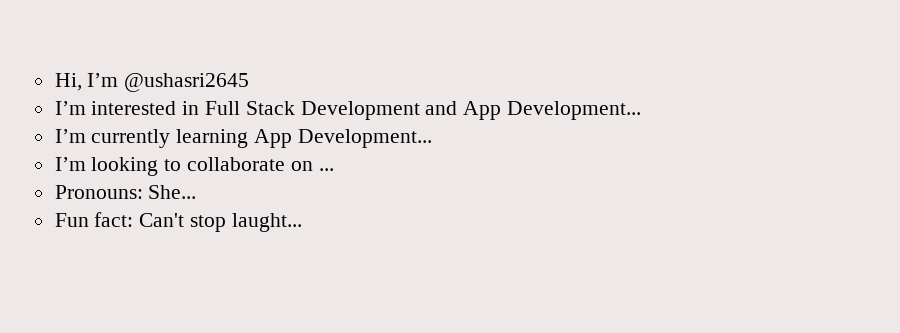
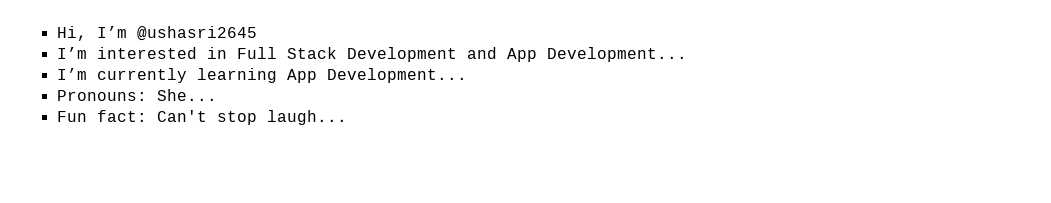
[54,157,334,176] // I’m looking to collaborate on ... -> (467, 75) none
[231,213,302,232] laught... -> [266,110,347,125] laugh...

